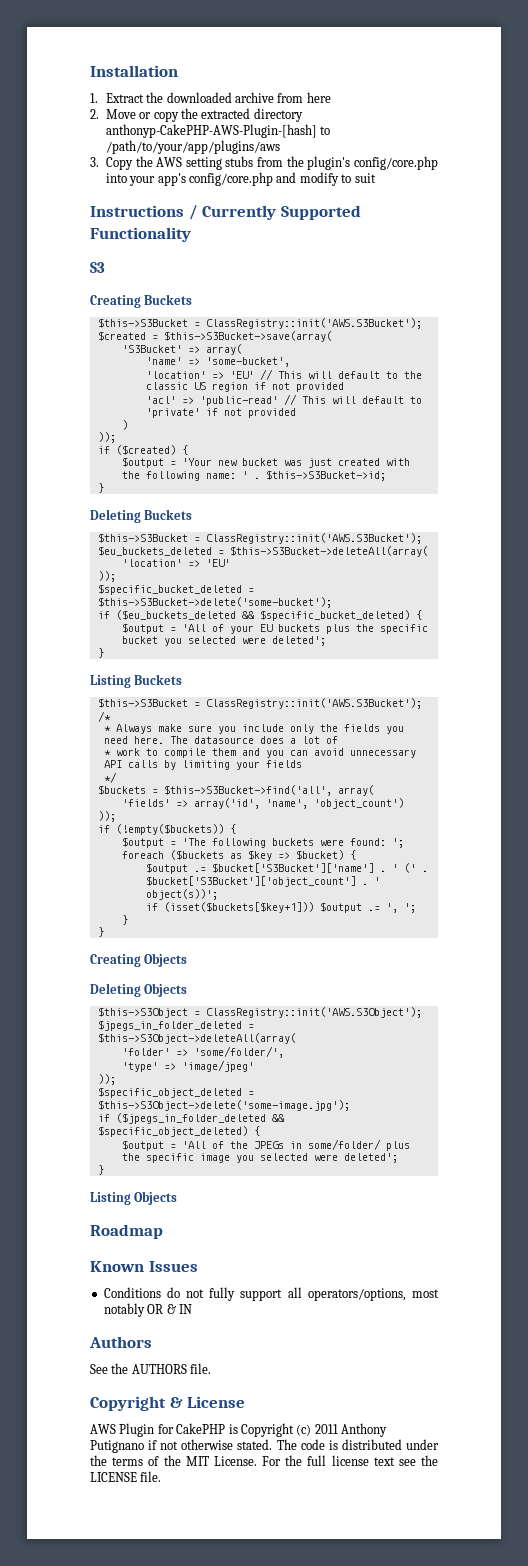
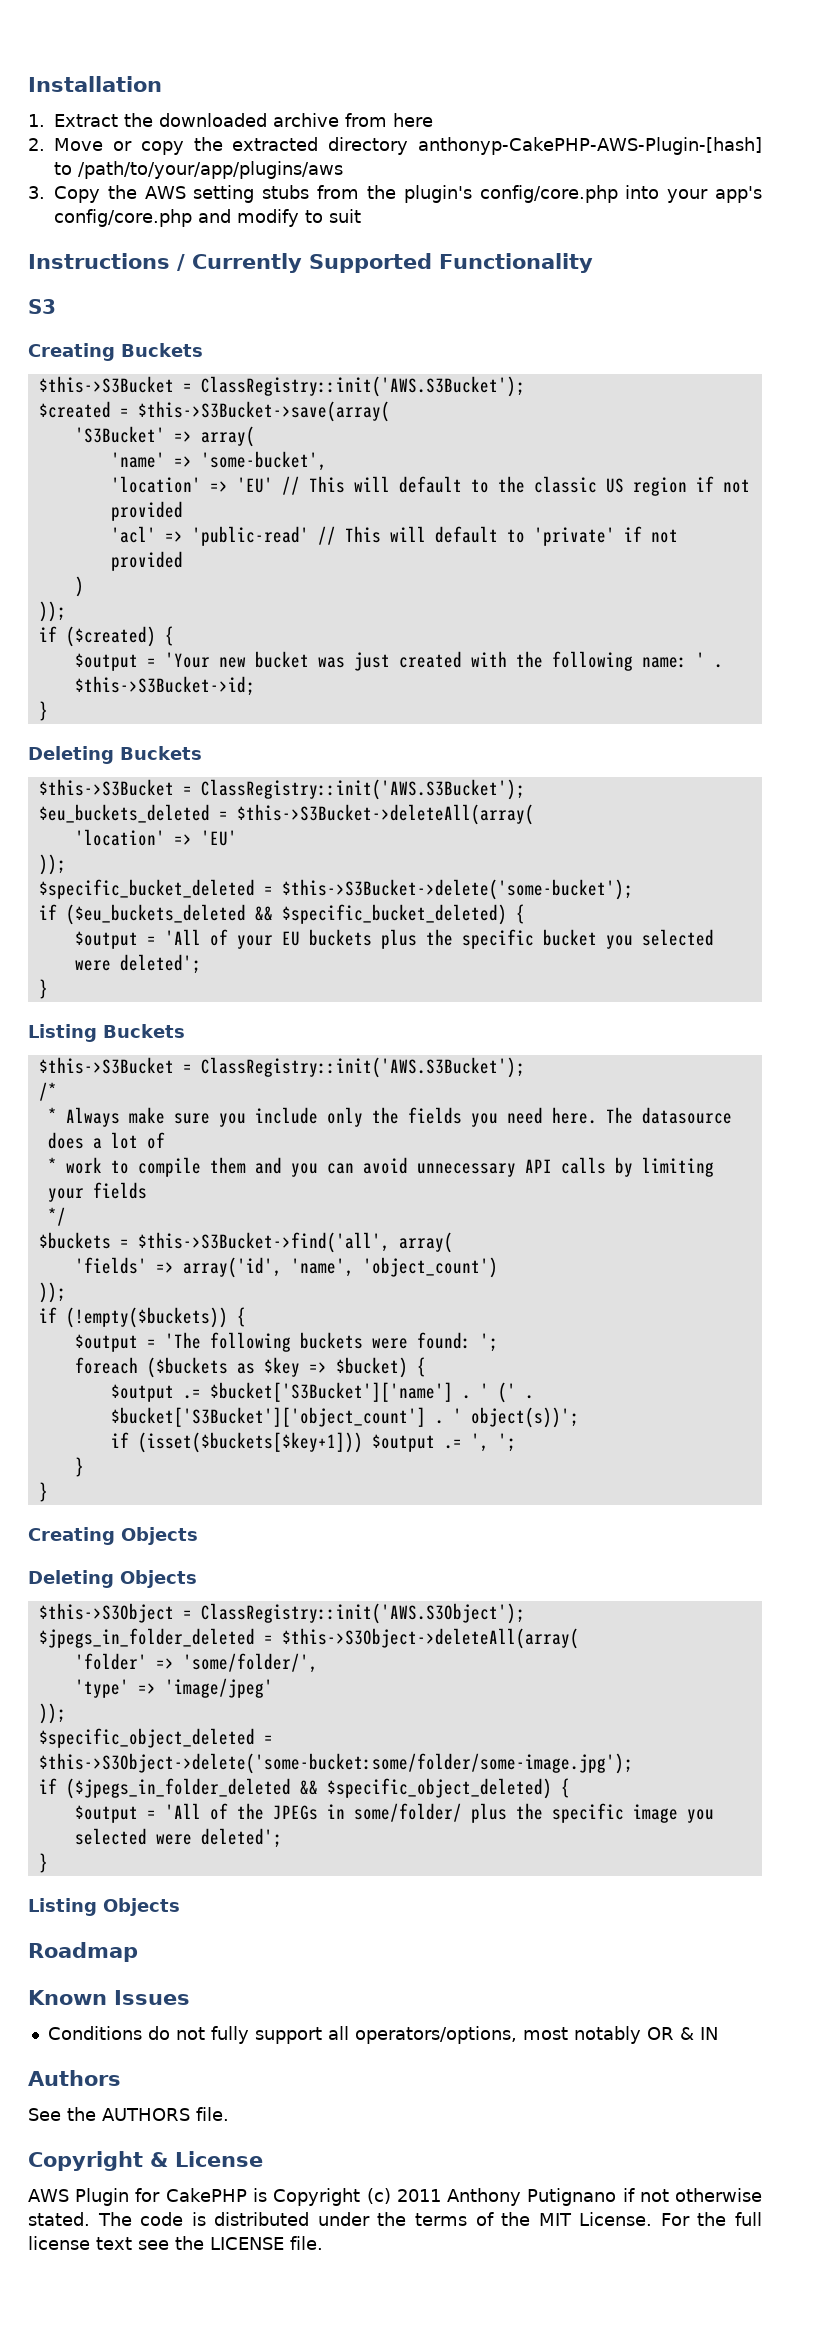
[97,1100,350,1111] $this->S3Object->delete('some-image.jpg'); -> [38,1753,633,1774] $this->S3Object->delete('some-bucket:some/folder/some-image.jpg');

